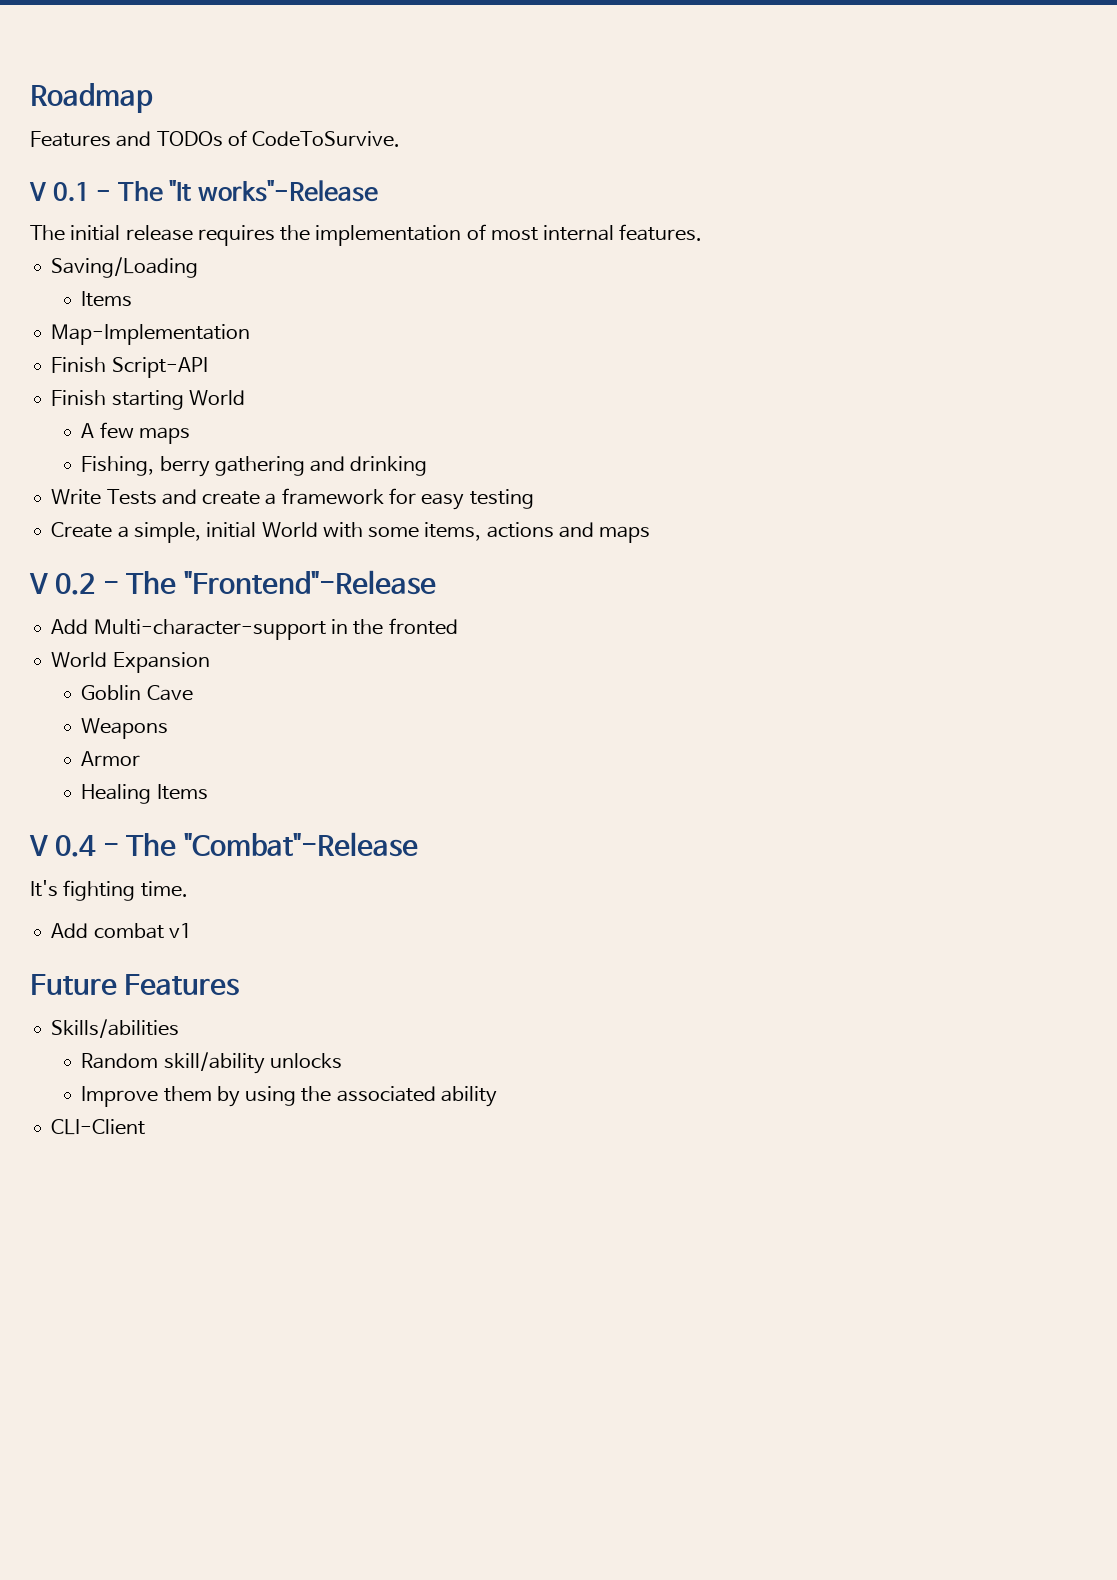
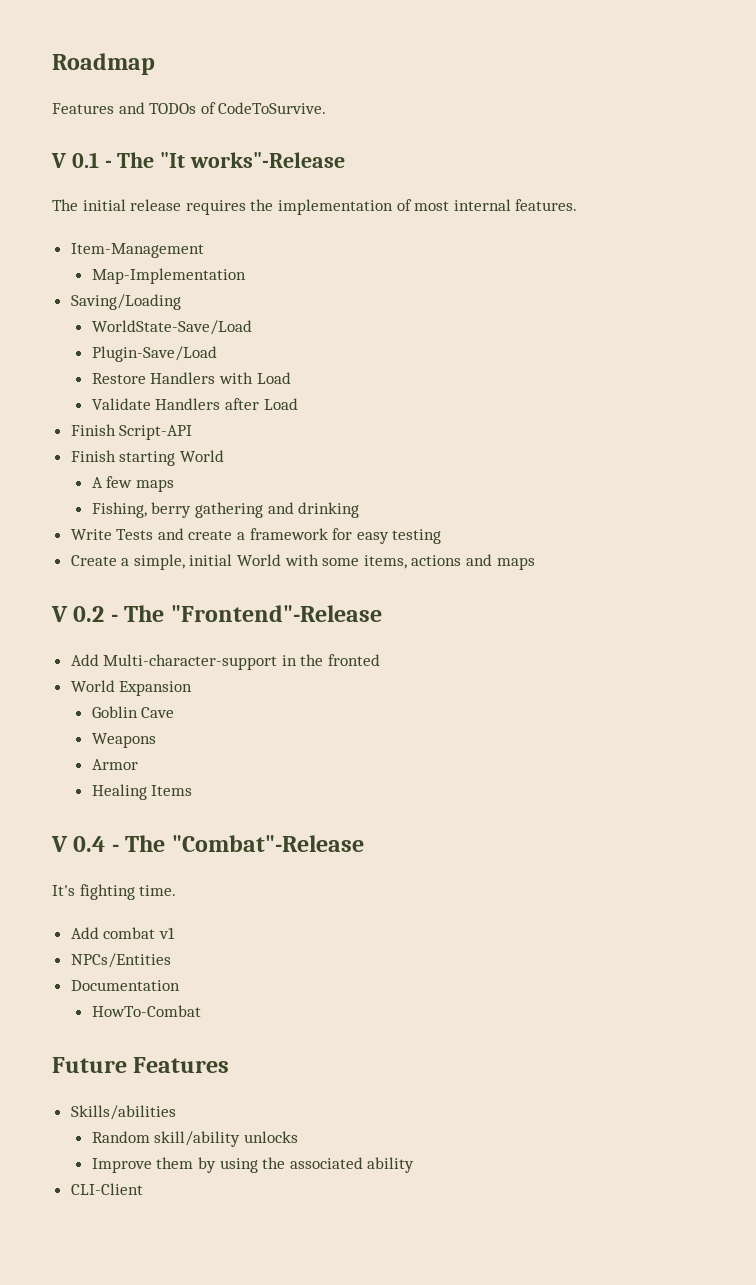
(703, 232) none -> [70,243,204,258] [91,268,246,284] // Item-Management // Map-Implementation
[81,291,133,307] [51,324,251,345] Items // Map-Implementation -> [91,320,252,335] [91,346,217,362] [91,372,291,384] [91,398,298,410] WorldState-Save/Load // Plugin-Save/Load // Restore Handlers with Load // Validate Handlers after Load
(192, 930) none -> [70,953,171,968] [70,980,180,991] [91,1005,201,1017] // NPCs/Entities // Documentation // HowTo-Combat

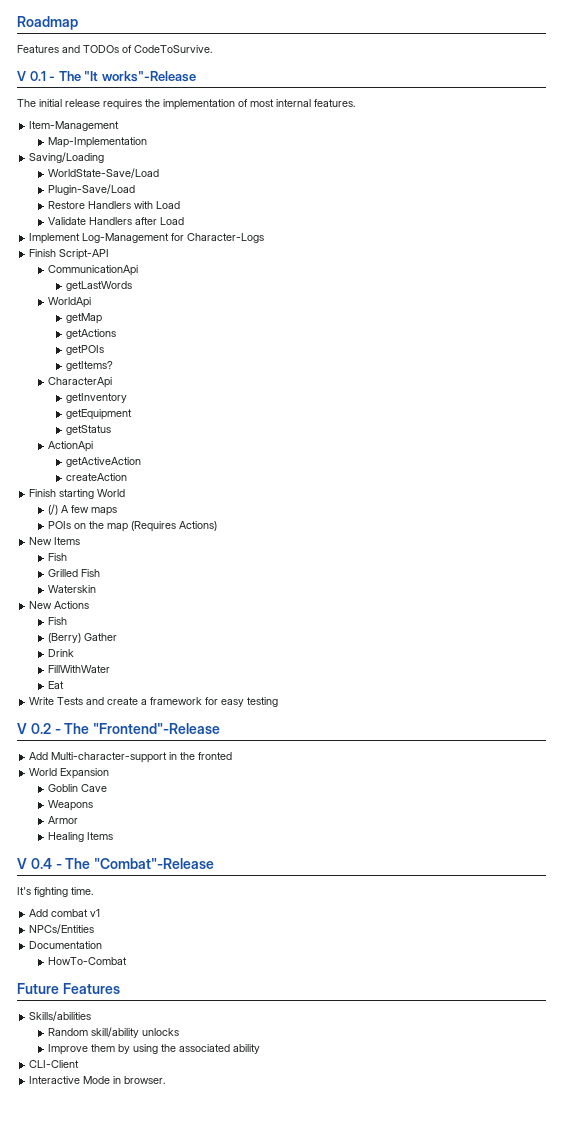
[70,424,193,440] Finish Script-API -> [29,233,265,244] [29,249,110,260] [47,265,138,276] [66,281,133,291] [47,297,91,308] [66,313,103,324] [66,329,117,339] [66,345,105,355] [66,361,114,371] [47,377,112,388] [66,393,128,403] [66,409,133,420] [66,425,112,435] [47,441,93,452] [66,457,142,467] [66,473,128,481] Implement Log-Management for Character-Logs // Finish Script-API // CommunicationApi // getLastWords // WorldApi // getMap // getActions // getPOIs // getItems? // CharacterApi // getInventory // getEquipment // getStatus // ActionApi // getActiveAction // createAction
(224, 456) none -> [47,504,58,515] (/)
[91,502,360,518] Fishing, berry gathering and drinking -> [47,521,217,532] [29,537,81,545] [47,553,67,561] [47,569,100,577] [47,585,96,593] [29,601,90,609] [47,617,67,625] [47,633,117,643] [47,649,74,657] [47,665,110,673] [47,681,64,689] POIs on the map (Requires Actions) // New Items // Fish // Grilled Fish // Waterskin // New Actions // Fish // (Berry) Gather // Drink // FillWithWater // Eat
[70,554,535,570] // Create a simple, initial World with some items, actions and maps -> (279, 702) none
(143, 1189) none -> [29,1076,166,1084] // Interactive Mode in browser.

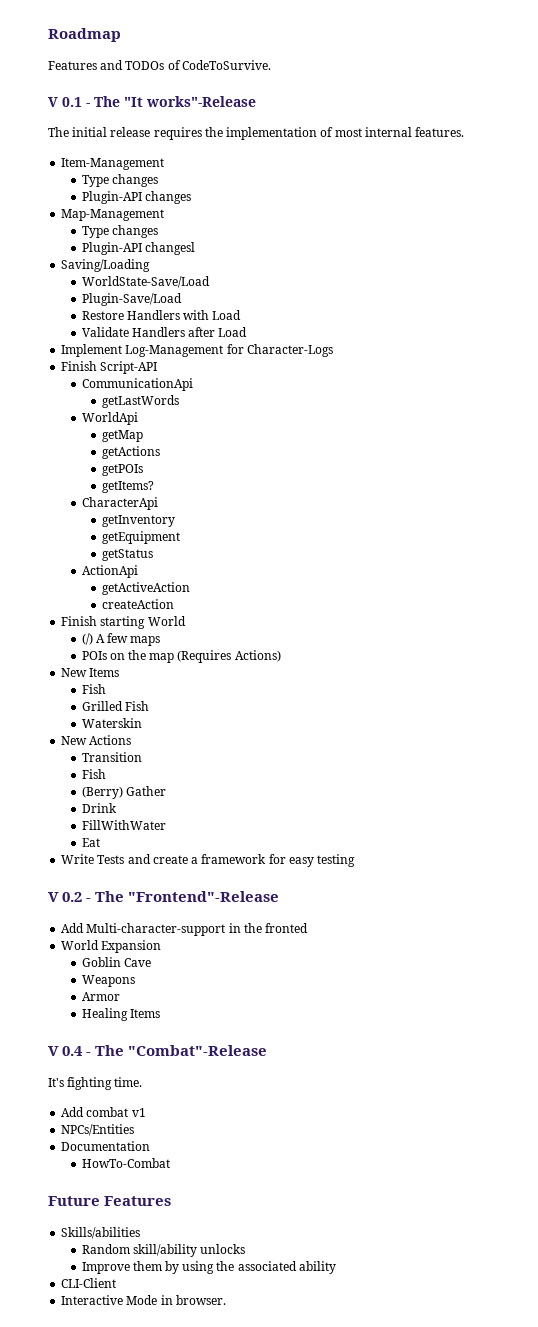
[47,137,147,148] Map-Implementation -> [81,174,158,187] [81,191,191,204] [61,209,165,221] [81,225,158,238] [81,242,195,255] Type changes // Plugin-API changes // Map-Management // Type changes // Plugin-API changesl
(90, 605) none -> [81,752,142,762] // Transition

